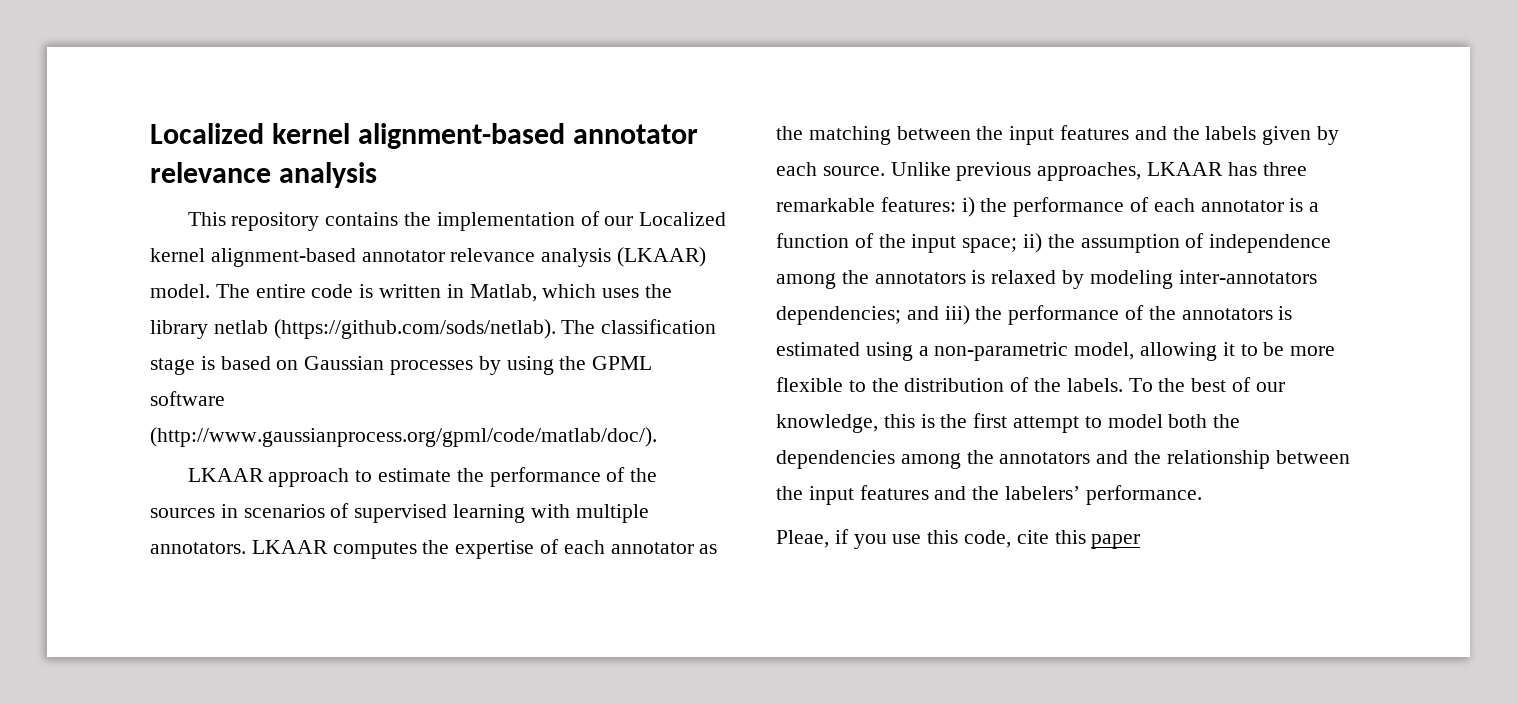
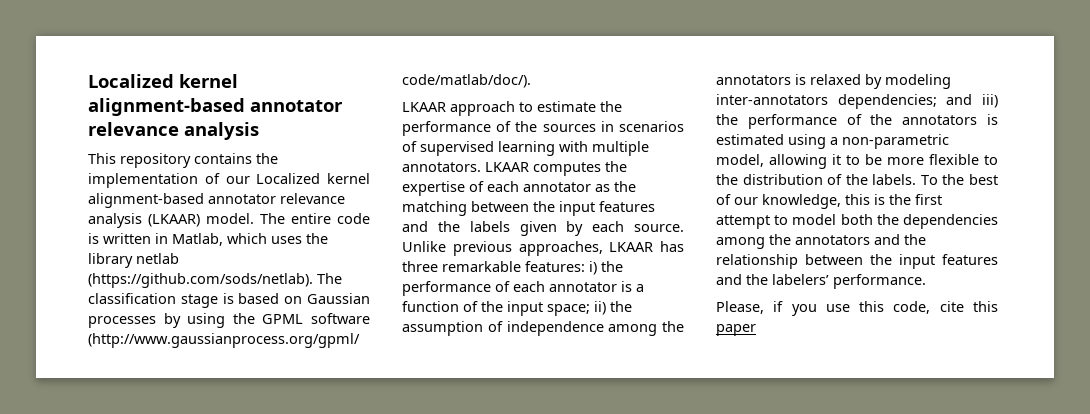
[776,530,829,548] Pleae, -> [716,301,764,314] Please,

